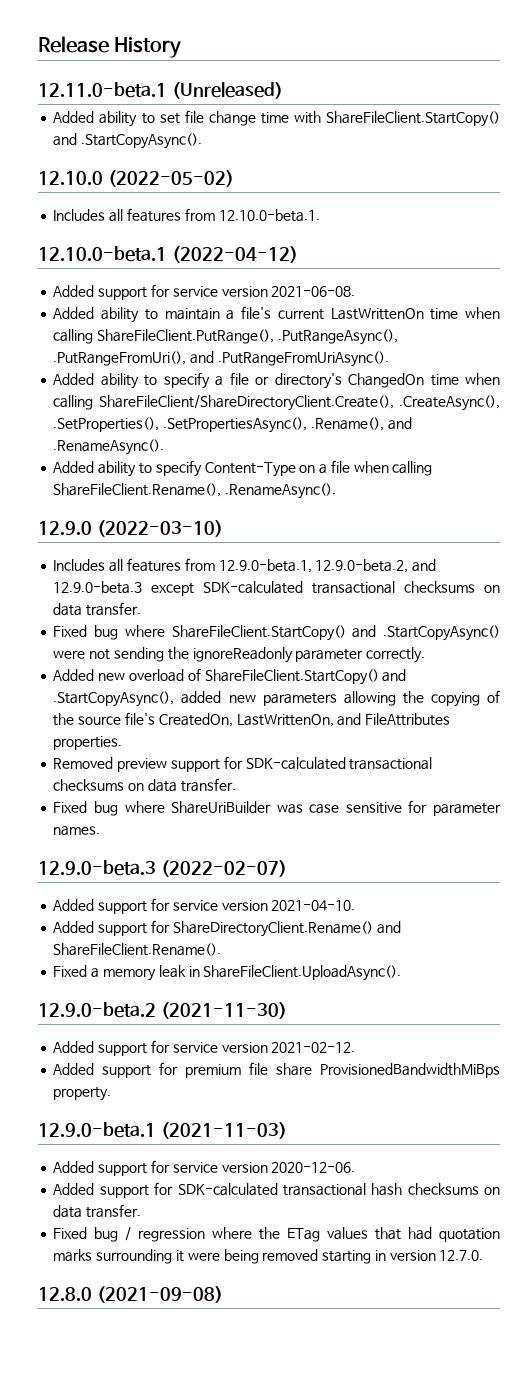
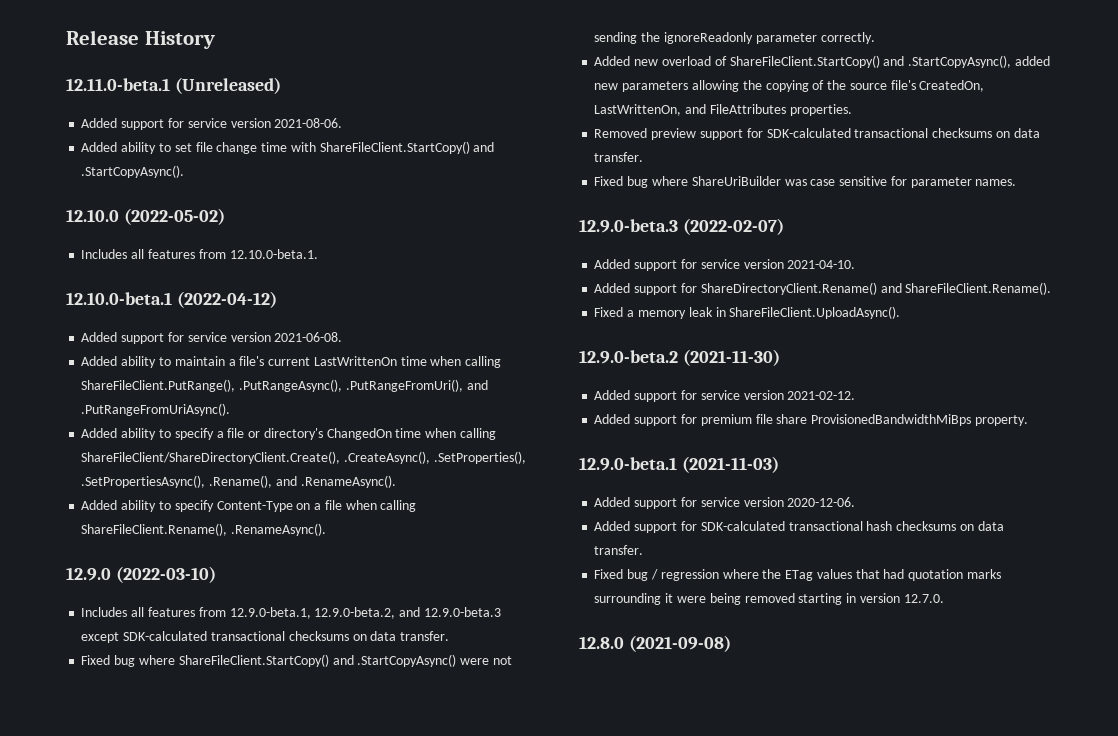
(283, 90) none -> [81,118,343,130] // Added support for service version 2021-08-06.

